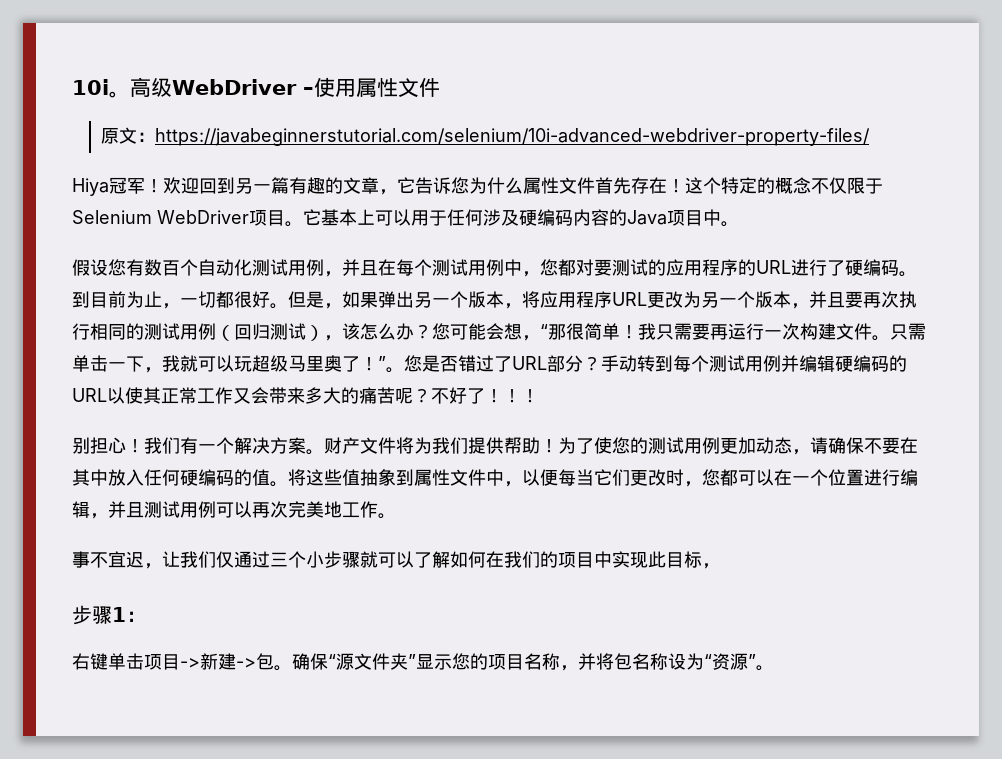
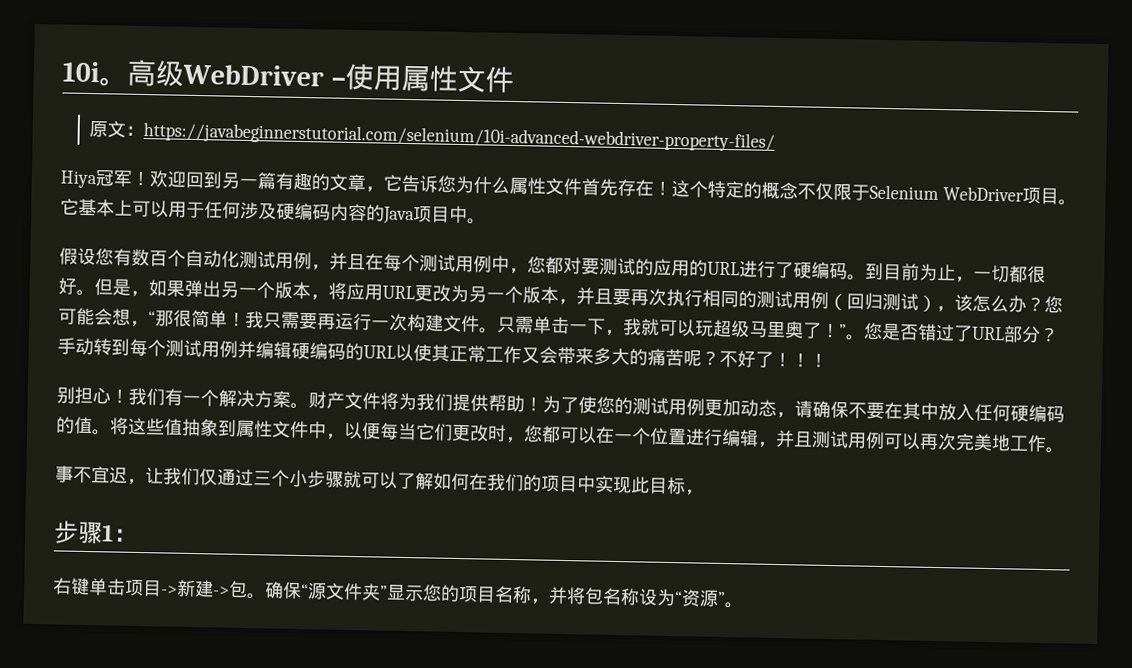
[702,259,738,276] 程序 -> (690, 268) none
[576,291,612,308] 程序 -> (383, 292) none

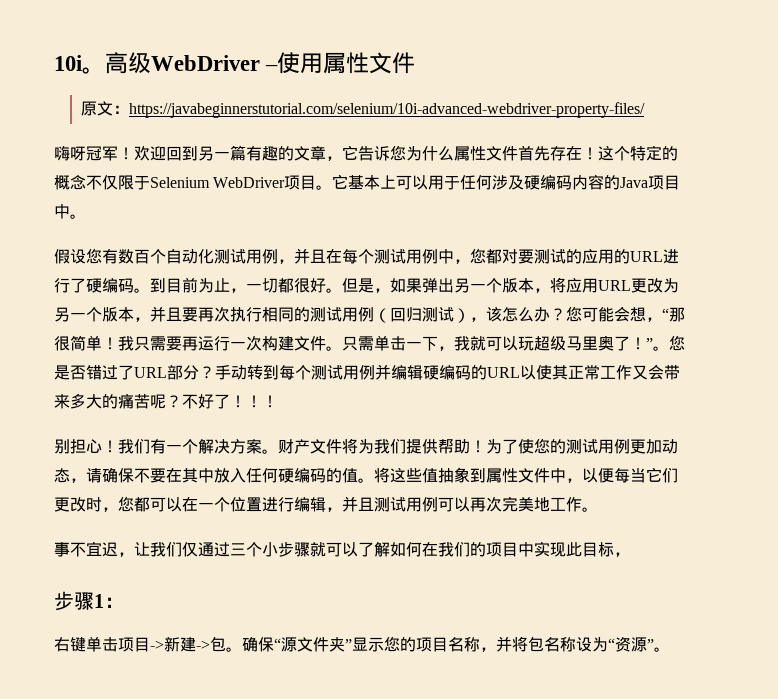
[60,170,97,189] Hiya -> [54,146,86,161] 嗨呀

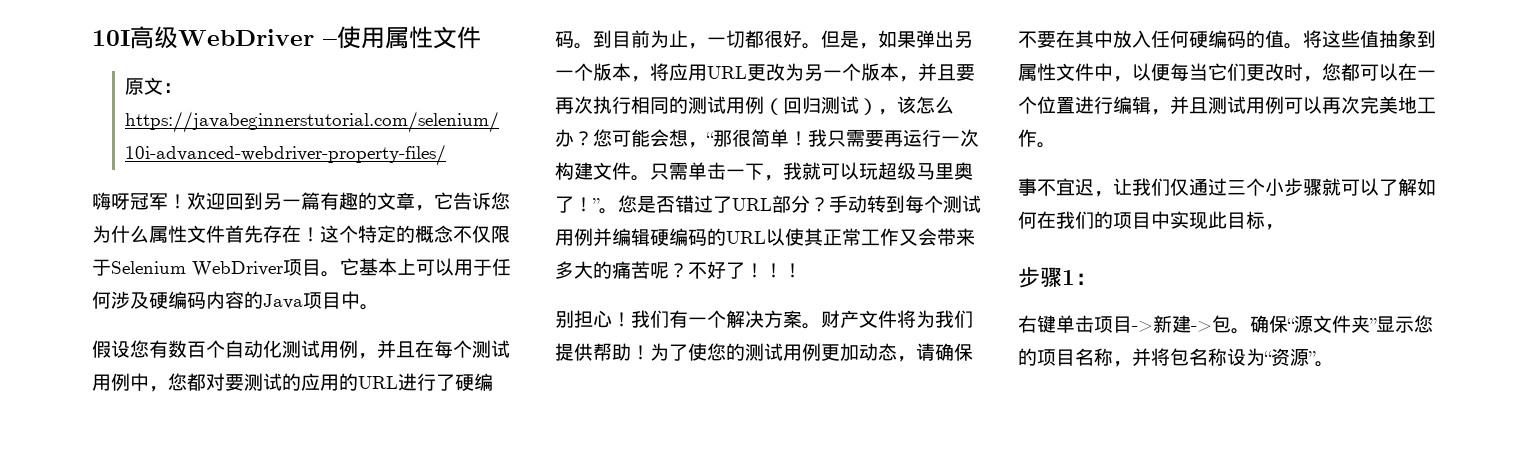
[54,55,105,74] 10i。 -> [92,30,130,46] 10I

